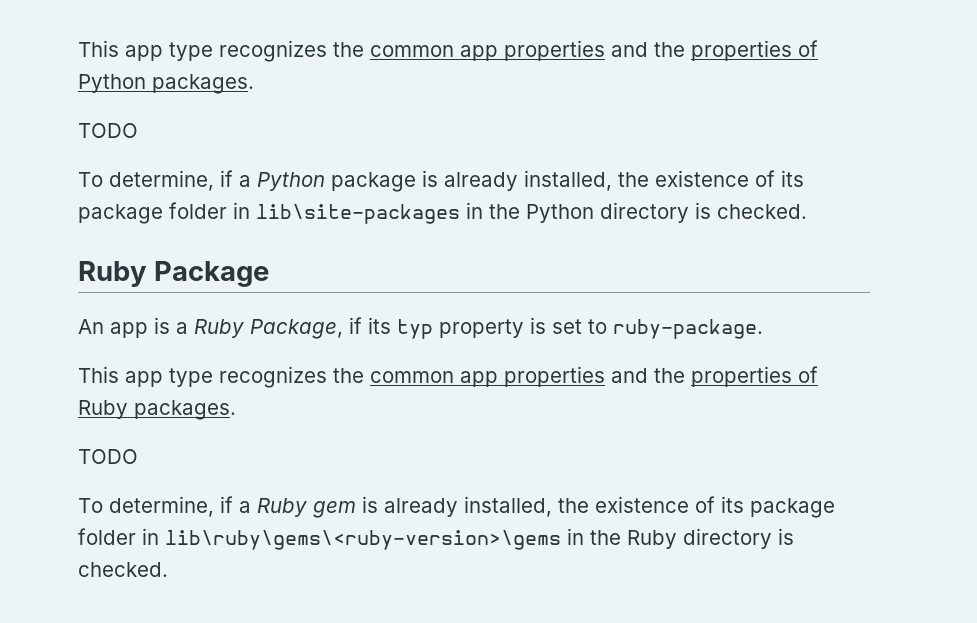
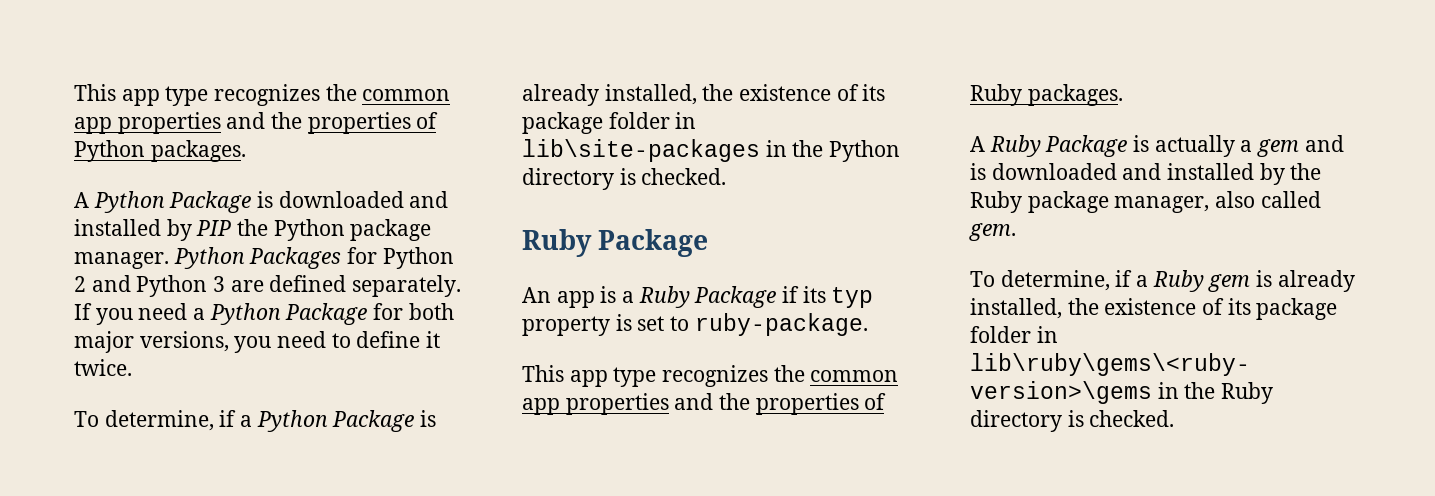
[78,123,138,138] TODO -> [74,191,449,213] [74,219,432,241] [74,247,454,269] [74,275,462,297] [74,303,454,325] [74,331,441,353] [74,359,132,376] A Python Package is downloaded and installed by PIP the Python package manager. Python Packages for Python 2 and Python 3 are defined separately. If you need a Python Package for both major versions, you need to define it twice.
[331,172,416,192] package -> [332,410,415,432] Package
[250,319,343,339] Package, -> [694,286,777,308] Package
[78,449,138,464] TODO -> [970,135,1344,157] [970,163,1322,185] [970,191,1321,213] [969,223,1016,241] A Ruby Package is actually a gem and is downloaded and installed by the Ruby package manager, also called gem.

